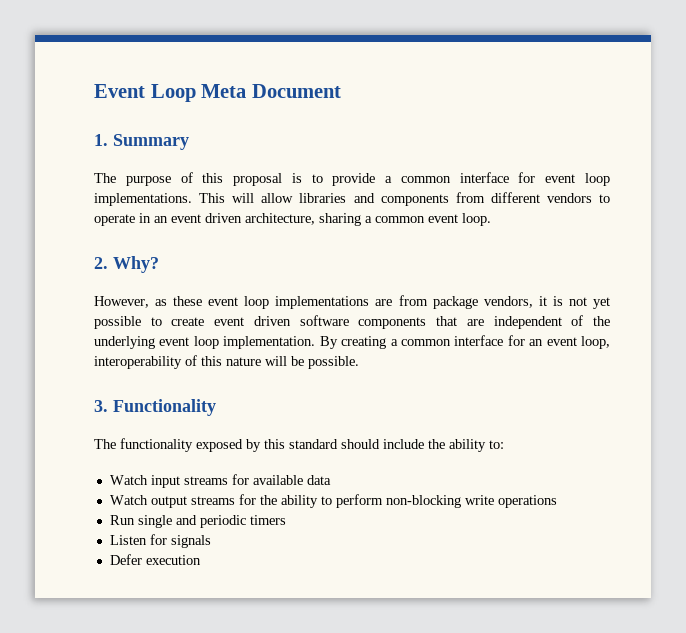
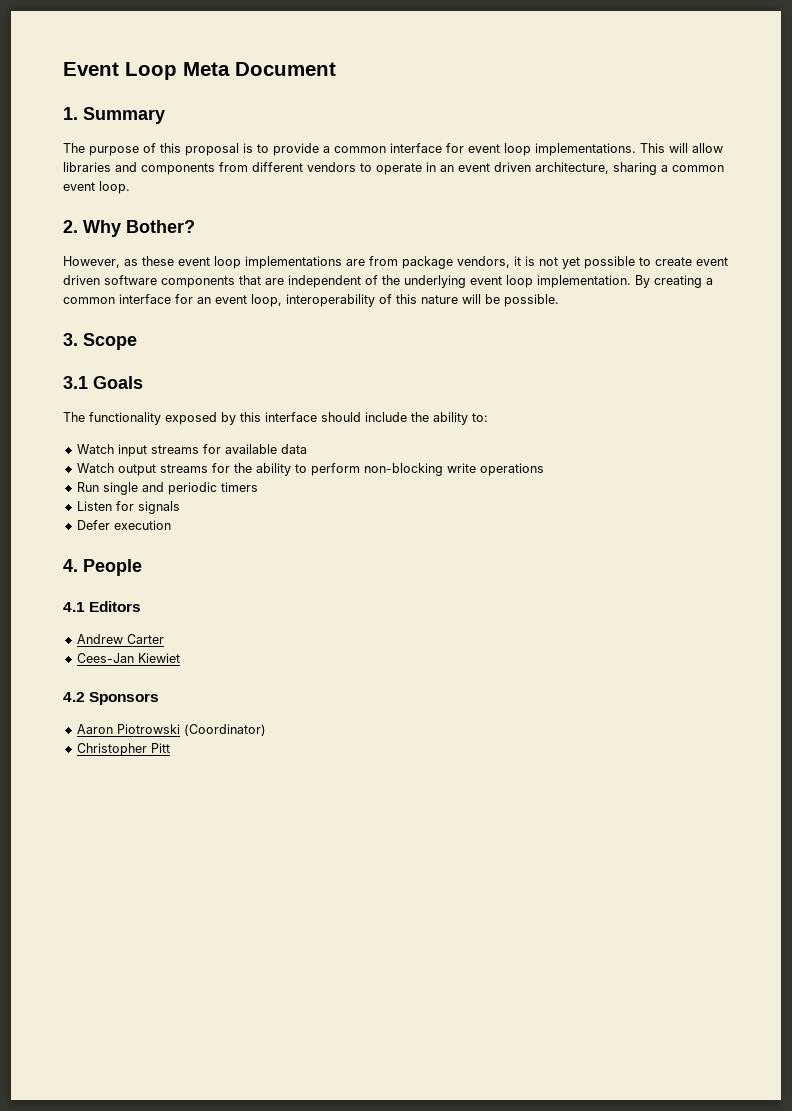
[113,256,159,273] Why? -> [83,220,195,237] Why Bother?
[113,399,216,416] Functionality -> [83,333,137,350] [63,376,143,389] Scope // 3.1 Goals
[289,439,338,449] standard -> [265,412,317,422] interface
(201, 560) none -> [63,559,142,576] [63,601,142,612] [76,634,164,644] [76,653,180,663] [63,692,160,705] [76,724,266,736] [76,743,170,756] // 4. People // 4.1 Editors // Andrew Carter // Cees-Jan Kiewiet // 4.2 Sponsors // Aaron Piotrowski (Coordinator) // Christopher Pitt

